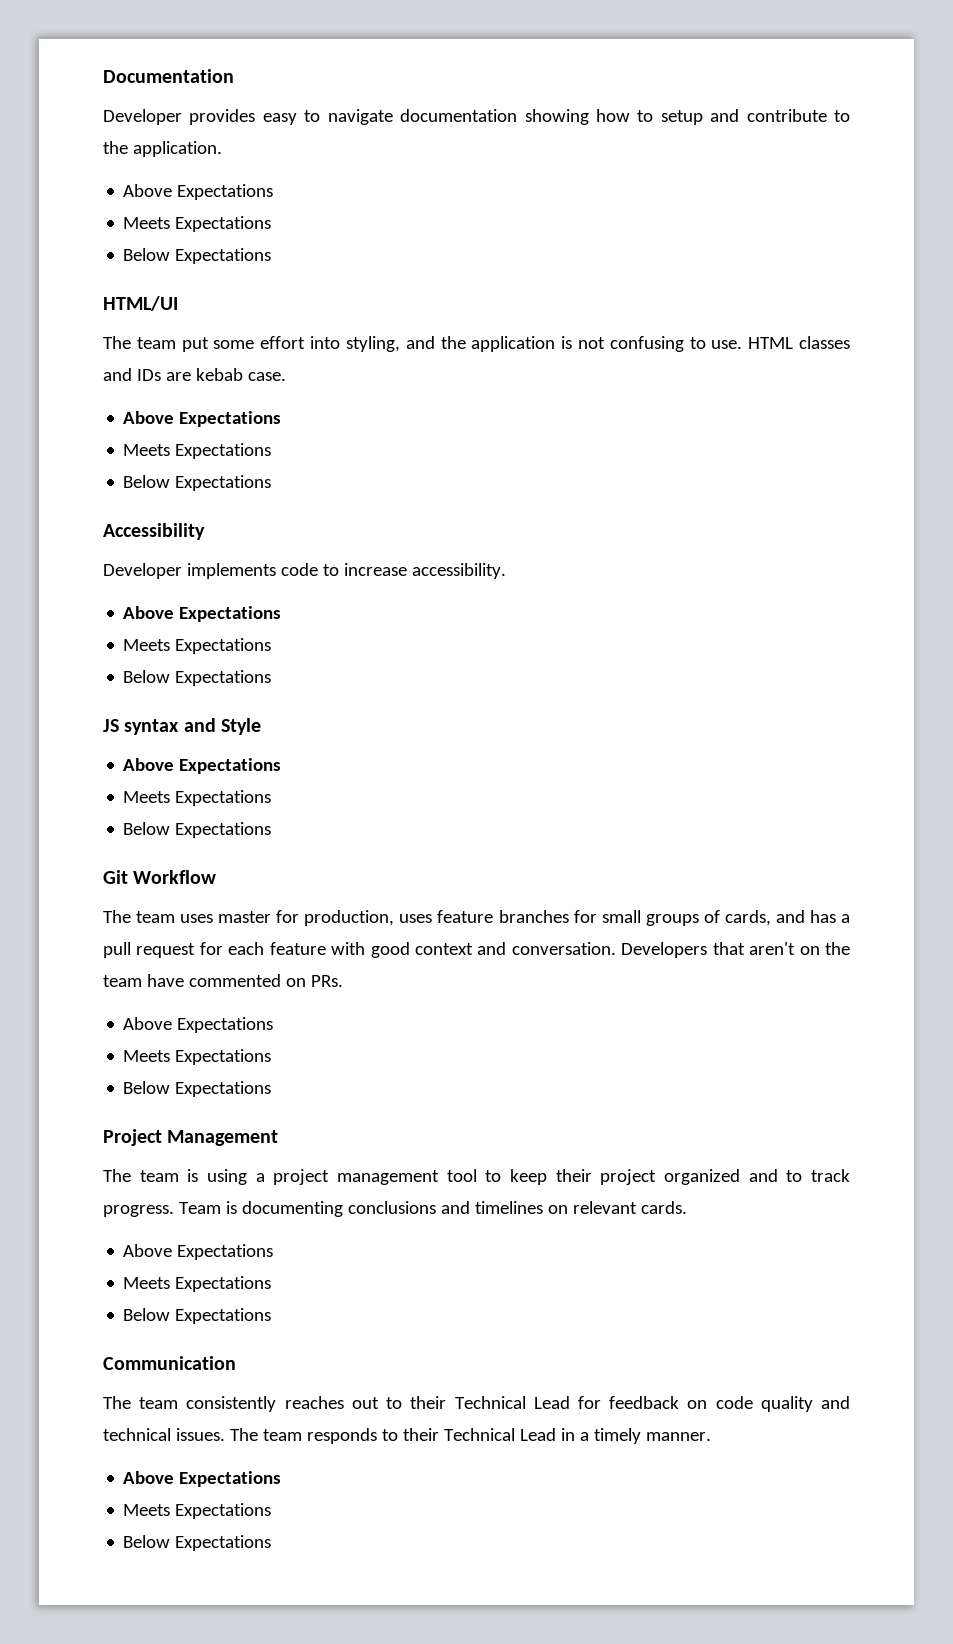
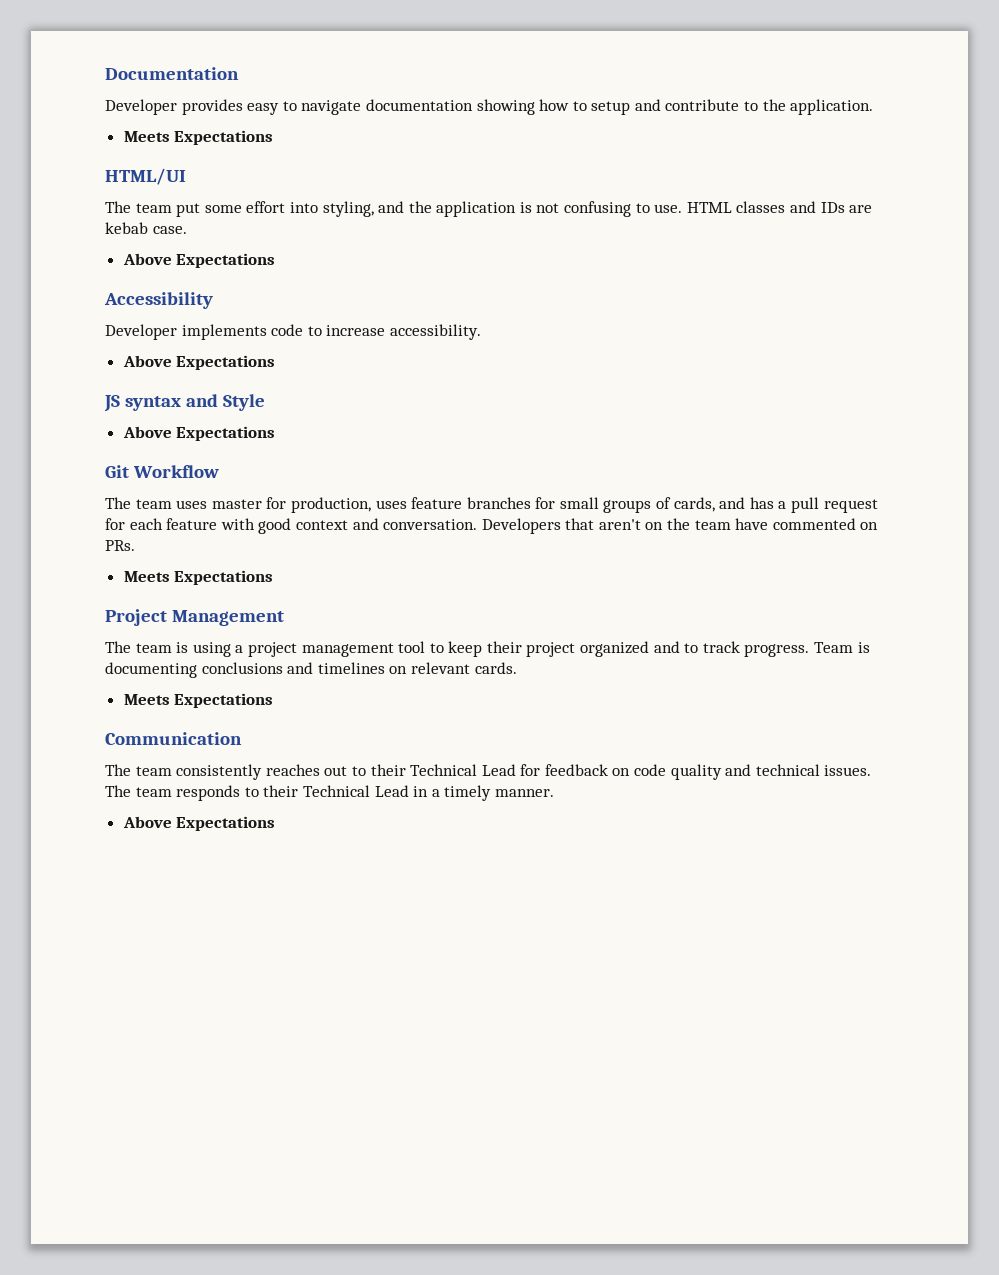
[123,184,274,200] [123,216,272,232] [123,248,272,264] // Above Expectations // Meets Expectations // Below Expectations -> [123,130,274,145] // Meets Expectations
[123,443,272,459] [123,475,272,491] // Meets Expectations // Below Expectations -> (276, 260) none
[123,638,272,654] [123,670,272,686] // Meets Expectations // Below Expectations -> (276, 362) none
[123,790,272,806] [123,822,272,838] // Meets Expectations // Below Expectations -> (276, 433) none
[123,1017,274,1033] [123,1049,272,1065] [123,1081,272,1097] // Above Expectations // Meets Expectations // Below Expectations -> [123,570,274,585] // Meets Expectations
[123,1244,274,1260] [123,1276,272,1292] [123,1308,272,1324] // Above Expectations // Meets Expectations // Below Expectations -> [123,693,274,708] // Meets Expectations
[123,1503,272,1519] [123,1535,272,1551] // Meets Expectations // Below Expectations -> (276, 823) none

